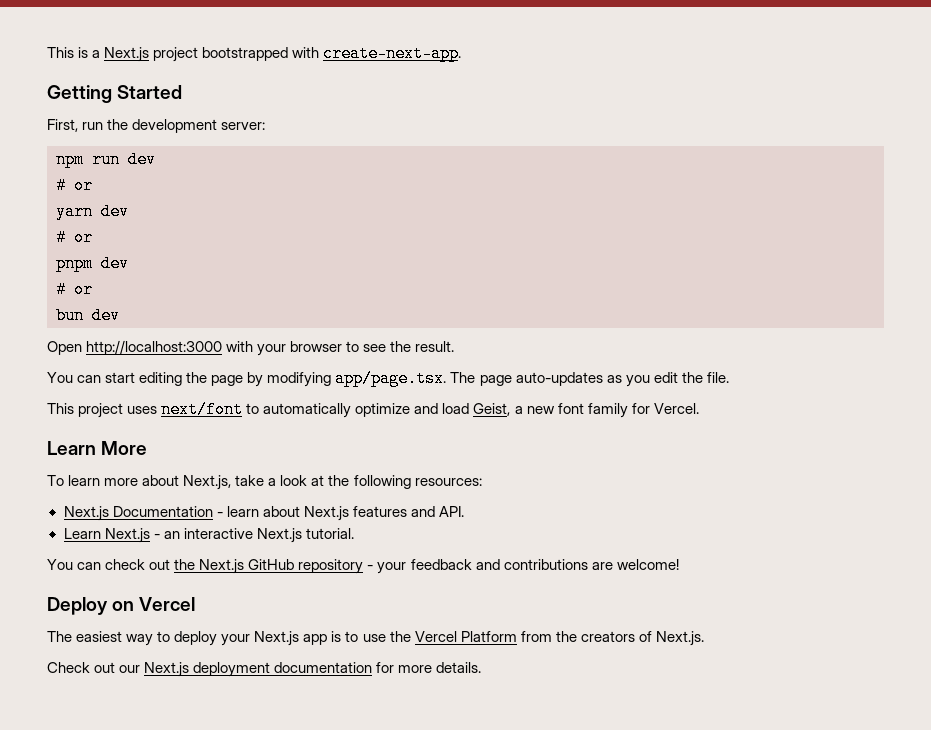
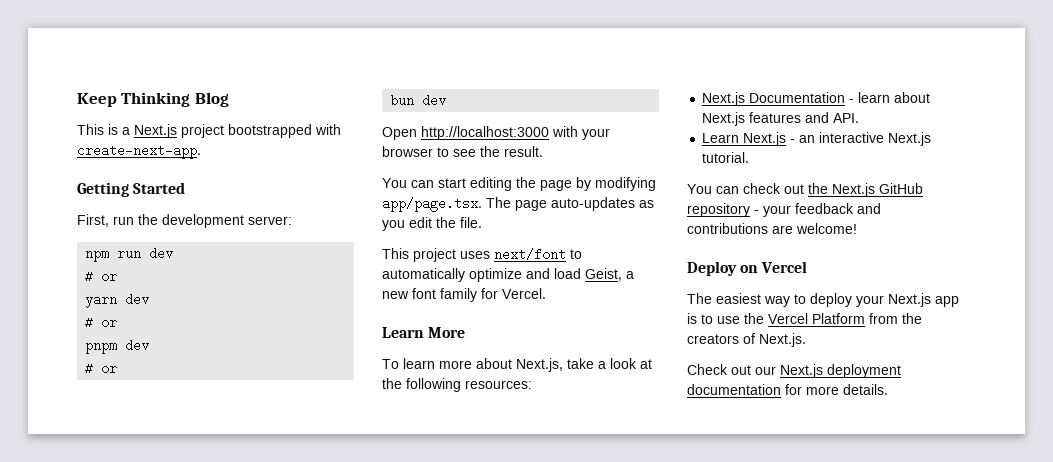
(47, 52) none -> [77,92,229,107] Keep Thinking Blog //

